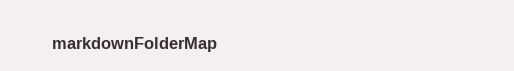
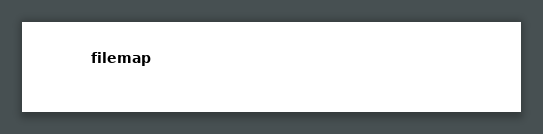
[52,37,217,52] markdownFolderMap -> [91,52,151,66] filemap

